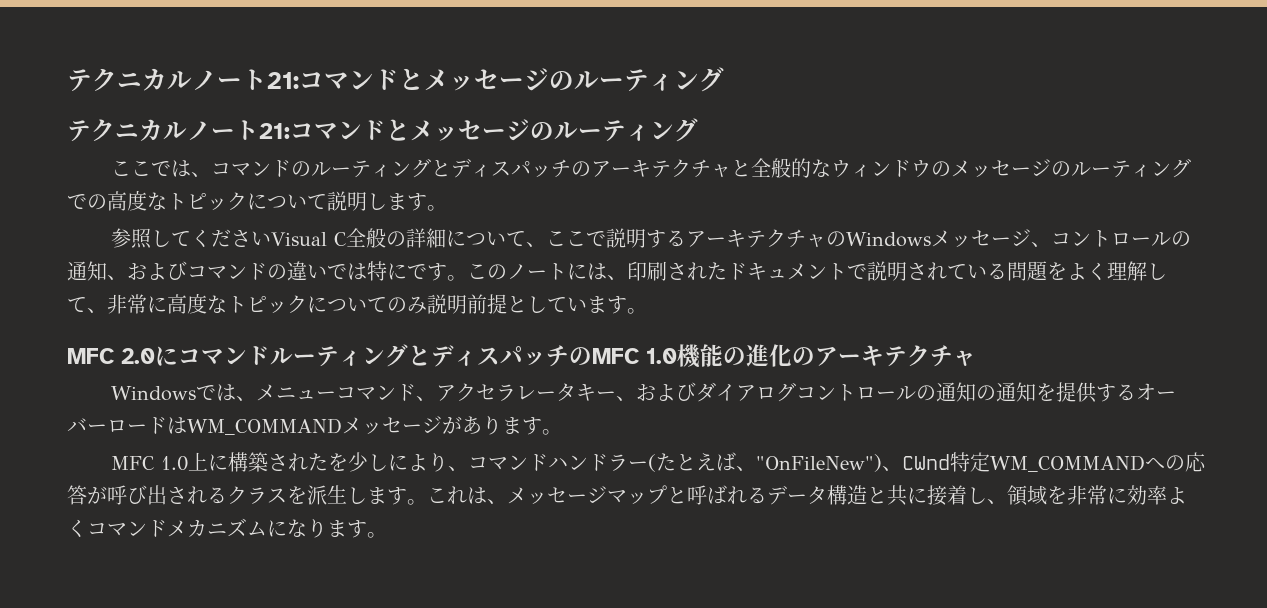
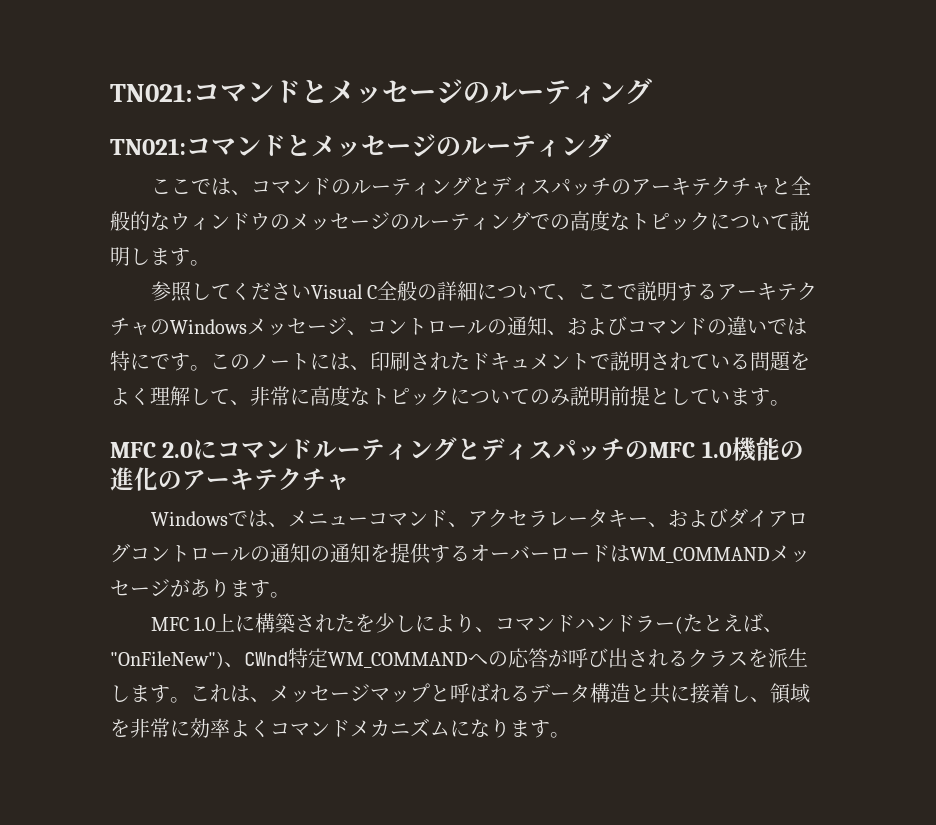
[67,67,724,92] [67,119,290,142] テクニカルノート21:コマンドとメッセージのルーティング // テクニカルノート21: -> [110,78,652,105] [110,138,186,155] TN021:コマンドとメッセージのルーティング // TN021:

